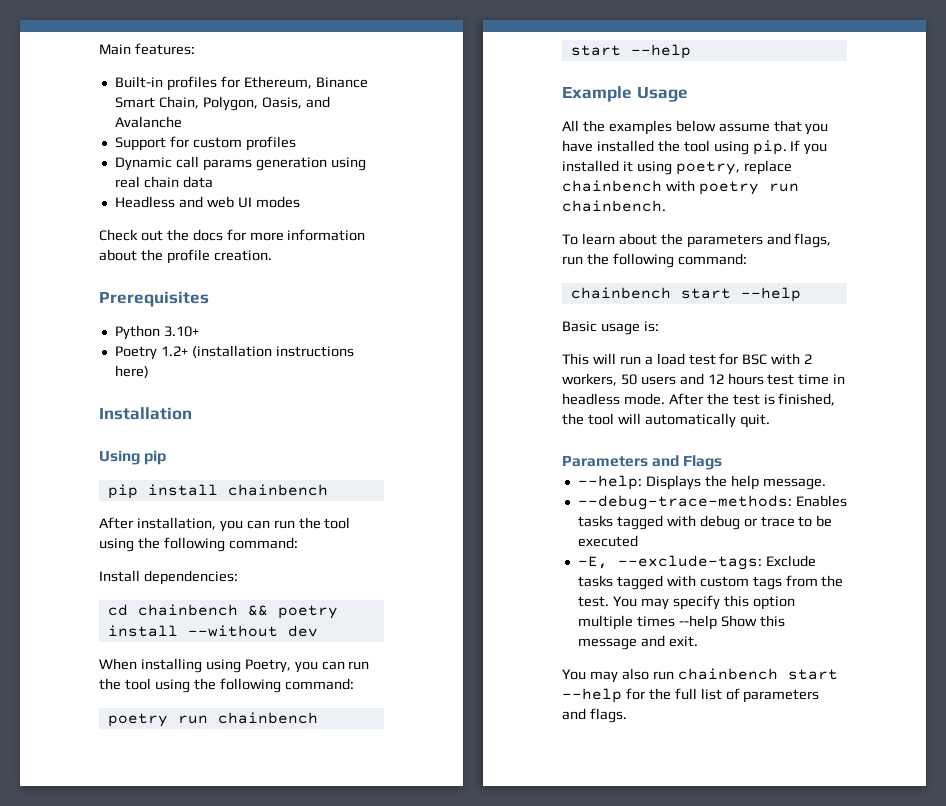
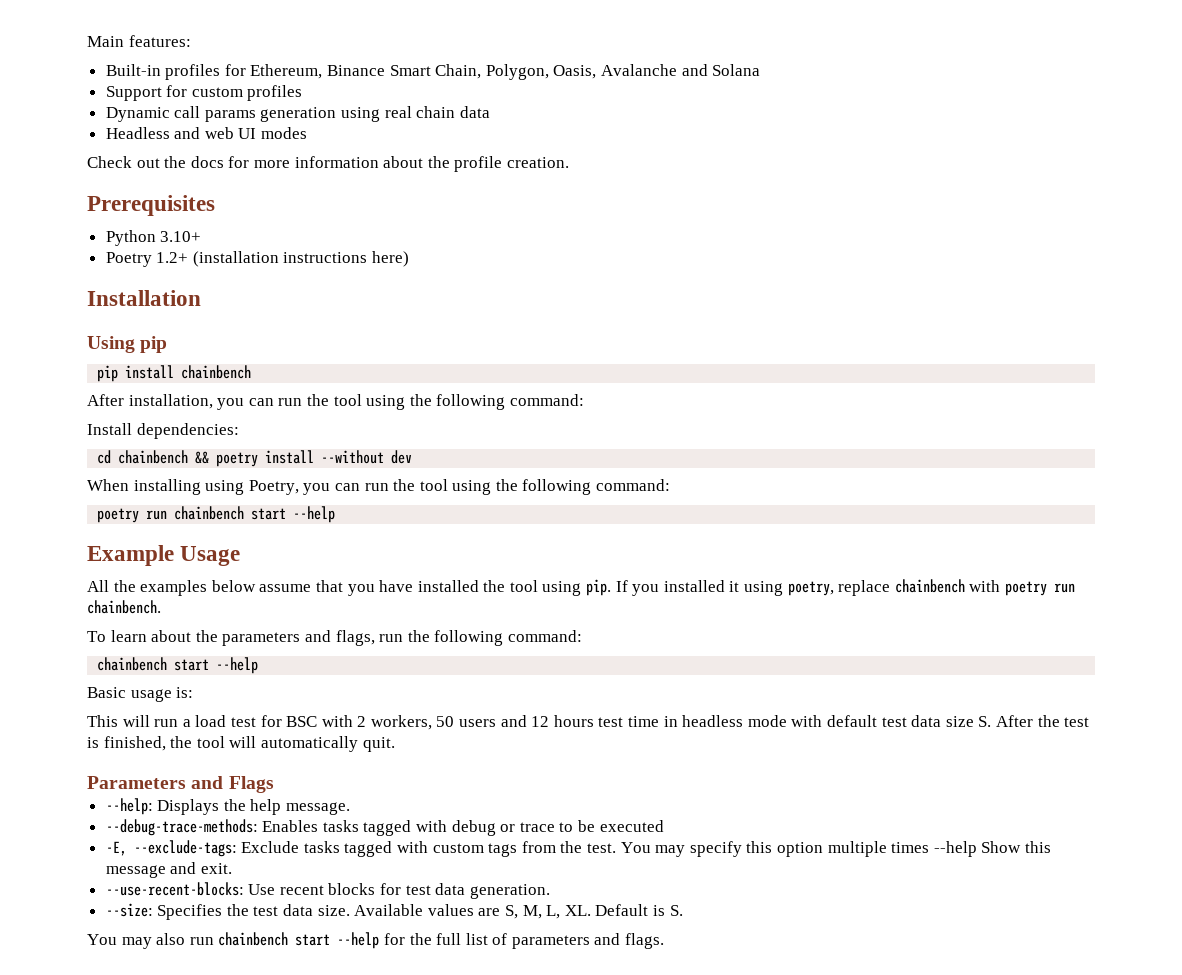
[305,96,330,108] [114,116,182,128] and Avalanche -> [601,64,761,76] Avalanche and Solana
[623,393,665,405] mode. -> [747,715,992,727] mode with default test data size S.
(698, 641) none -> [105,882,550,899] [105,903,683,920] // --use-recent-blocks: Use recent blocks for test data generation. // --size: Specifies the test data size. Available values are S, M, L, XL. Default is S.

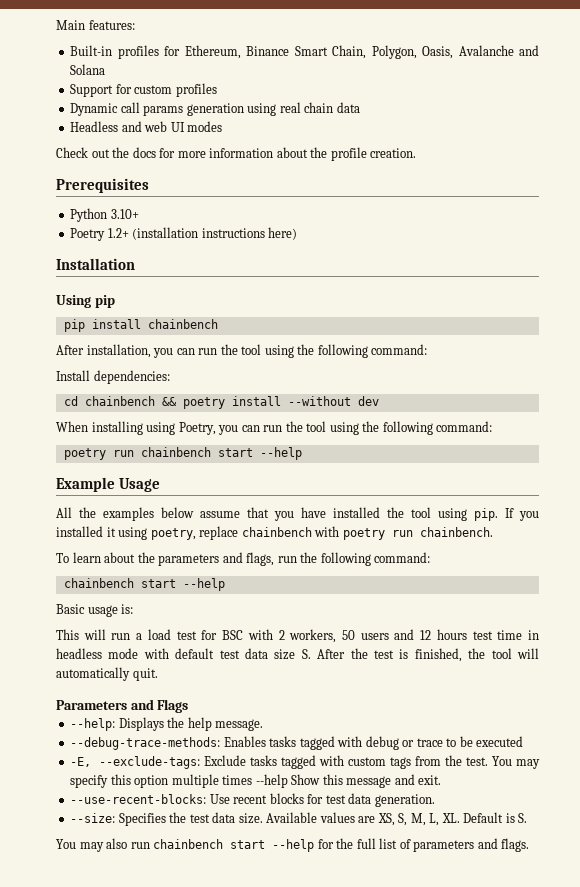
(501, 912) none -> [377,813,395,826] XS,

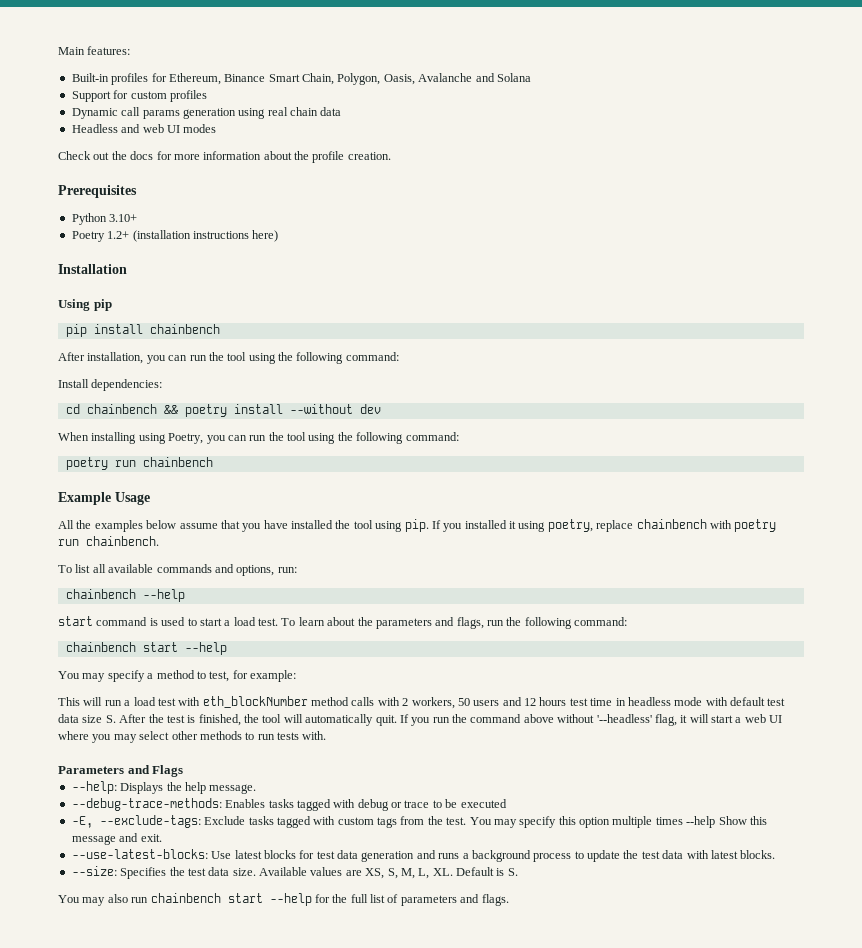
[217,447,302,460] start --help -> (213, 462) none
(69, 558) none -> [75,564,297,576] [65,589,185,602] [58,616,296,626] list all available commands and options, run: // chainbench --help // start command is used to start a load test. To
[56,604,134,617] Basic usage is: -> [58,670,296,682] You may specify a method to test, for example:
[201,630,244,640] for BSC -> [178,696,375,708] with eth_blockNumber method calls
(158, 674) none -> [399,714,783,726] [58,731,327,743] If you run the command above without '--headless' flag, it will start a web UI where you may select other methods to run tests with.
[70,794,268,804] --use-recent-blocks: Use recent -> [71,849,262,859] --use-latest-blocks: Use latest
[374,794,435,807] generation. -> [361,850,776,862] generation and runs a background process to update the test data with latest blocks.

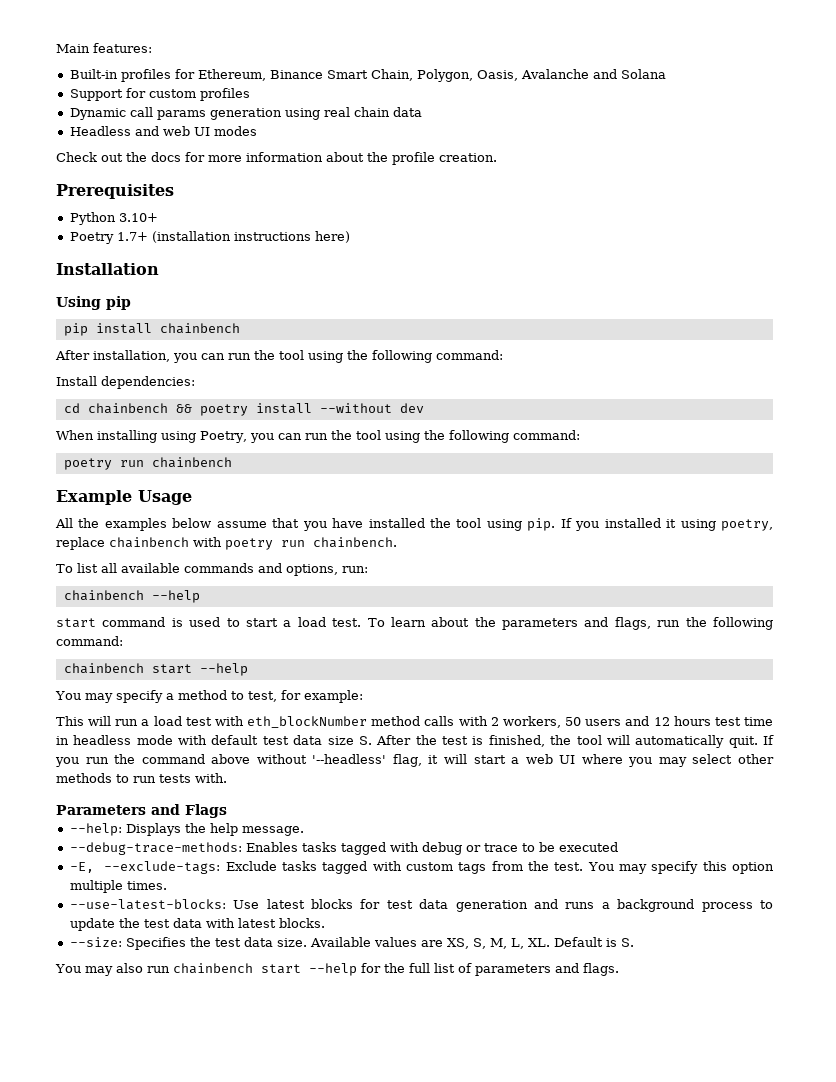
[107,231,130,239] 1.2+ -> [116,232,148,241] 1.7+
[655,816,767,828] [71,833,162,845] times --help Show this message and exit. -> [126,881,167,890] times.

